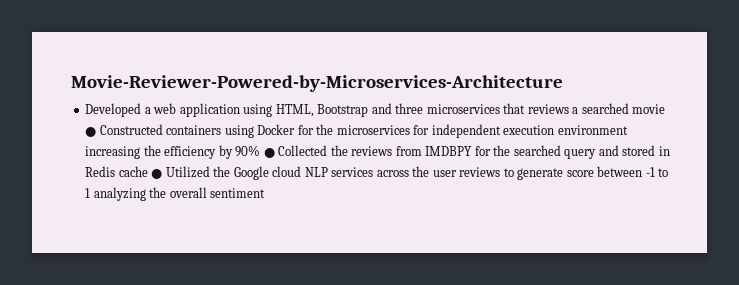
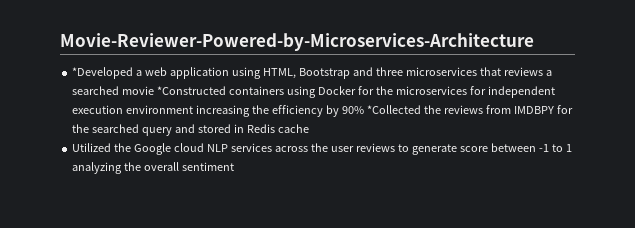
[85,103,142,117] Developed -> [72,67,134,79] *Developed
[85,124,163,137] ● Constructed -> [157,86,227,95] *Constructed
[263,145,328,158] ● Collected -> [366,105,421,114] *Collected
[151,169,163,179] ● -> (309, 128) //

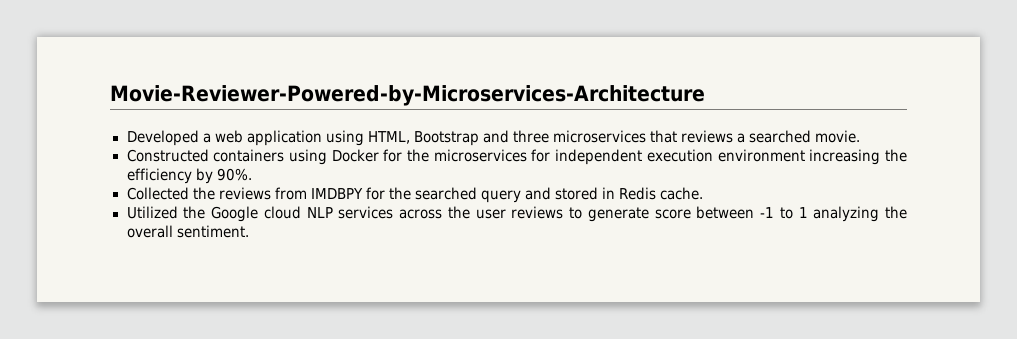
[72,67,134,79] *Developed -> [126,130,199,146] Developed
[122,86,227,95] movie *Constructed -> [815,130,861,143] [126,149,209,162] movie. // Constructed
[341,105,421,114] 90% *Collected -> [216,168,252,181] [126,187,189,200] 90%. // Collected
[277,124,309,133] cache -> [660,187,704,200] cache.
[182,162,235,171] sentiment -> [176,225,249,238] sentiment.

